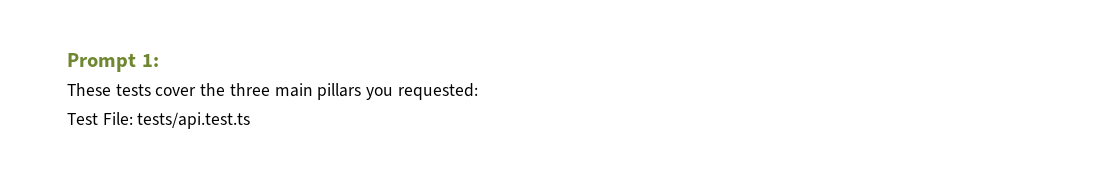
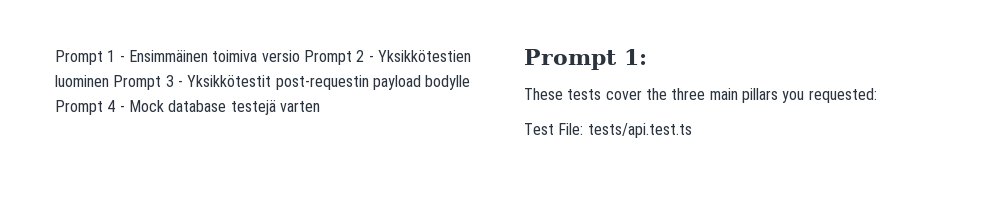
[67,53,136,72] Prompt -> [55,50,471,65] [55,75,471,90] [55,100,320,115] [524,49,617,70] Prompt 1 - Ensimmäinen toimiva versio Prompt 2 - Yksikkötestien luominen Prompt 3 - Yksikkötestit post-requestin payload bodylle Prompt 4 - Mock database testejä varten // Prompt

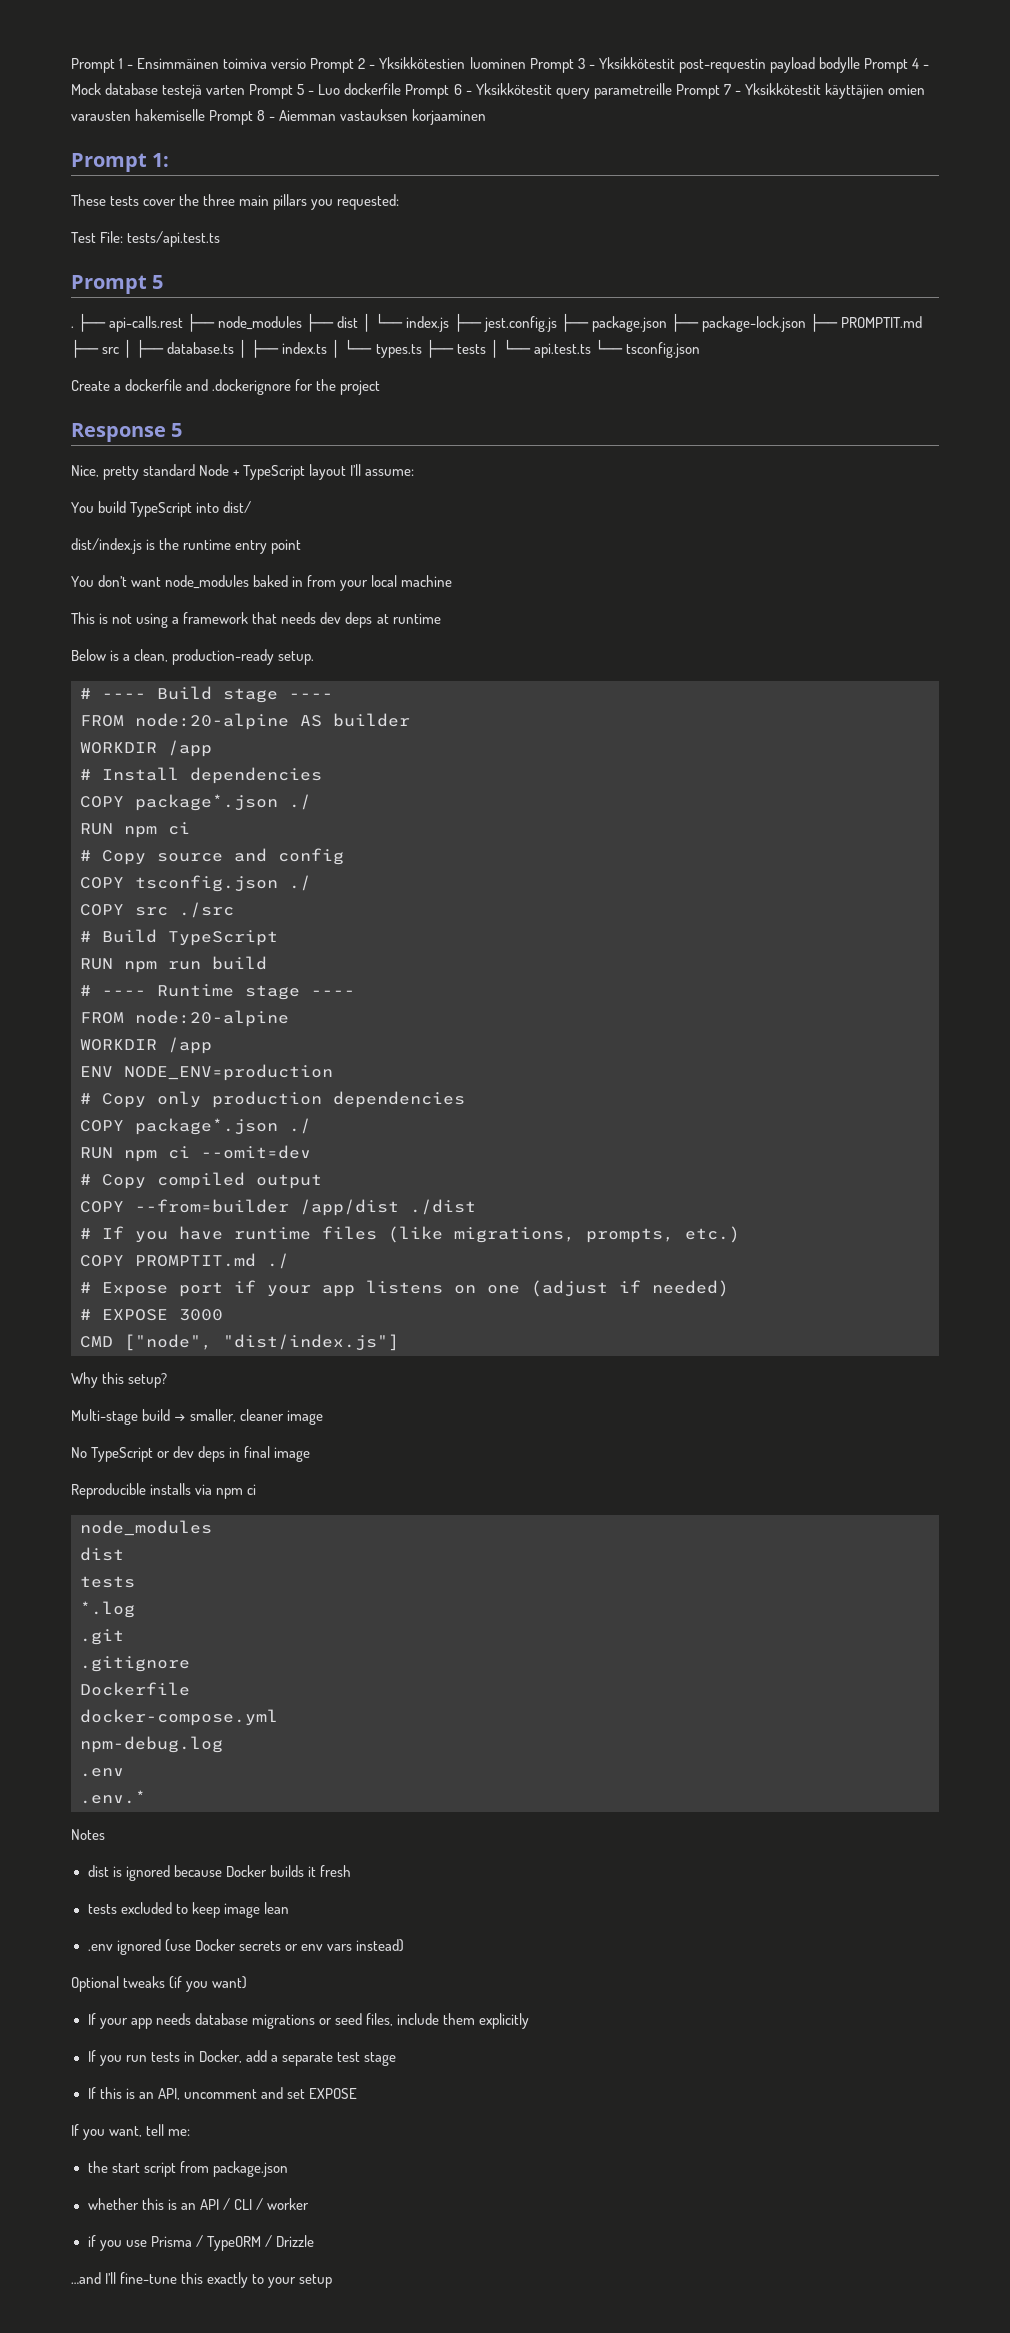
(320, 106) none -> [249,83,925,99] [71,109,487,125] Prompt 5 - Luo dockerfile Prompt 6 - Yksikkötestit query parametreille Prompt 7 - Yksikkötestit käyttäjien omien varausten hakemiselle Prompt 8 - Aiemman vastauksen korjaaminen
(692, 130) none -> [71,275,164,294] [71,313,922,332] [71,339,700,358] [71,379,381,395] [71,423,183,442] [71,464,415,480] [71,501,252,517] [71,538,302,554] [71,575,453,591] [71,612,441,628] [71,649,315,665] [80,686,333,703] [80,713,410,730] [80,740,212,757] [80,767,322,784] [80,794,311,811] [80,822,190,838] [80,848,344,865] [80,875,311,892] [80,902,234,918] [80,929,278,946] [80,956,267,973] [80,984,355,1000] [80,1010,289,1027] [80,1037,212,1054] [80,1064,333,1081] [80,1091,465,1108] [80,1118,311,1135] [80,1145,311,1162] [80,1172,322,1189] [80,1199,476,1216] [80,1226,740,1243] [80,1253,289,1269] [80,1280,729,1297] [80,1309,223,1321] [80,1334,399,1351] [71,1372,168,1388] [71,1409,324,1425] [71,1446,311,1462] [71,1483,257,1499] [80,1520,212,1536] [80,1547,124,1561] [80,1576,135,1588] [80,1601,135,1618] [80,1629,124,1645] [80,1656,190,1672] [80,1682,190,1696] [80,1709,278,1726] [80,1736,223,1753] [80,1768,124,1777] [80,1790,146,1804] [71,1829,105,1840] [87,1865,351,1881] [87,1902,289,1918] [87,1939,404,1955] [71,1976,248,1992] [87,2013,530,2029] [87,2050,397,2066] [87,2087,357,2100] [71,2124,191,2140] [87,2161,288,2177] [87,2198,309,2210] [87,2235,314,2251] [71,2272,333,2288] // Prompt 5 // . ├── api-calls.rest ├── node_modules ├── dist │ └── index.js ├── jest.config.js ├── package.json ├── package-lock.json ├── PROMPTIT.md ├── src │ ├── database.ts │ ├── index.ts │ └── types.ts ├── tests │ └── api.test.ts └── tsconfig.json // Create a dockerfile and .dockerignore for the project // Response 5 // Nice, pretty standard Node + TypeScript layout I’ll assume: // You build TypeScript into dist/ // dist/index.js is the runtime entry point // You don’t want node_modules baked in from your local machine // This is not using a framework that needs dev deps at runtime // Below is a clean, production-ready setup. // # ---- Build stage ---- // FROM node:20-alpine AS builder // WORKDIR /app // # Install dependencies // COPY package*.json ./ // RUN npm ci // # Copy source and config // COPY tsconfig.json ./ // COPY src ./src // # Build TypeScript // RUN npm run build // # ---- Runtime stage ---- // FROM node:20-alpine // WORKDIR /app // ENV NODE_ENV=production // # Copy only production dependencies // COPY package*.json ./ // RUN npm ci --omit=dev // # Copy compiled output // COPY --from=builder /app/dist ./dist // # If you have runtime files (like migrations, prompts, etc.) // COPY PROMPTIT.md ./ // # Expose port if your app listens on one (adjust if needed) // # EXPOSE 3000 // CMD ["node", "dist/index.js"] // Why this setup? // Multi-stage build → smaller, cleaner image // No TypeScript or dev deps in final image // Reproducible installs via npm ci // node_modules // dist // tests // *.log // .git // .gitignore // Dockerfile // docker-compose.yml // npm-debug.log // .env // .env.* // Notes // dist is ignored because Docker builds it fresh // tests excluded to keep image lean // .env ignored (use Docker secrets or env vars instead) // Optional tweaks (if you want) // If your app needs database migrations or seed files, include them explicitly // If you run tests in Docker, add a separate test stage // If this is an API, uncomment and set EXPOSE // If you want, tell me: // the start script from package.json // whether this is an API / CLI / worker // if you use Prisma / TypeORM / Drizzle // …and I’ll fine-tune this exactly to your setup

